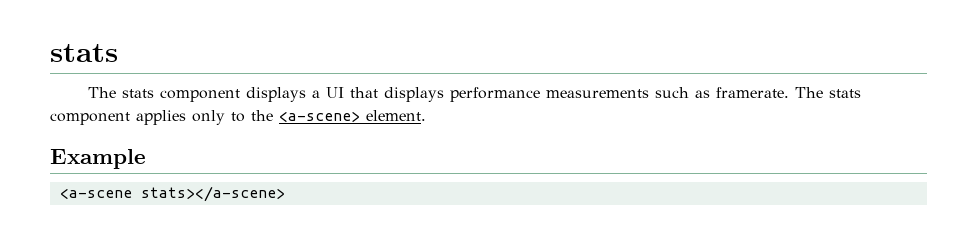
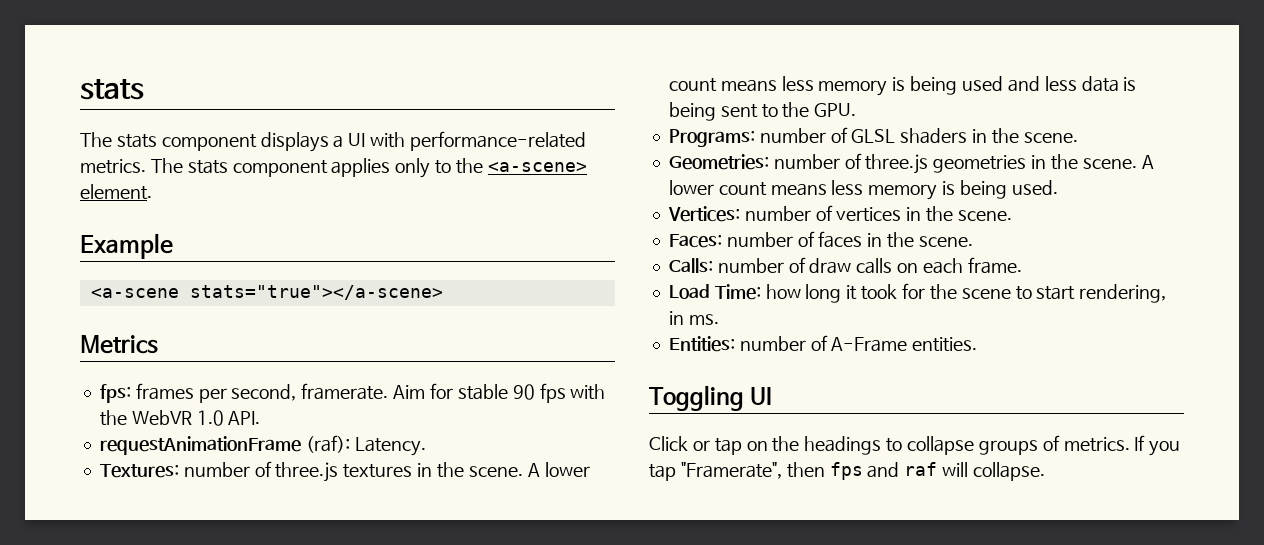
[349,87,789,102] that displays performance measurements such as framerate. -> [370,131,587,151] [80,159,146,174] with performance-related metrics.
[140,186,285,202] stats></a-scene> -> [189,285,443,300] [80,335,158,354] [99,383,606,403] [99,410,261,426] [99,435,426,456] [99,461,590,482] [668,76,1137,96] [668,102,857,121] [668,127,1078,147] [668,153,1154,174] [668,180,1058,200] [667,205,1012,222] [668,231,973,248] [668,257,1022,274] [668,283,1167,303] [668,311,719,325] [668,335,978,352] [649,385,773,411] [649,435,1181,456] [649,462,1045,481] stats="true"></a-scene> // Metrics // fps: frames per second, framerate. Aim for stable 90 fps with the WebVR 1.0 API. // requestAnimationFrame (raf): Latency. // Textures: number of three.js textures in the scene. A lower count means less memory is being used and less data is being sent to the GPU. // Programs: number of GLSL shaders in the scene. // Geometries: number of three.js geometries in the scene. A lower count means less memory is being used. // Vertices: number of vertices in the scene. // Faces: number of faces in the scene. // Calls: number of draw calls on each frame. // Load Time: how long it took for the scene to start rendering, in ms. // Entities: number of A-Frame entities. // Toggling UI // Click or tap on the headings to collapse groups of metrics. If you tap "Framerate", then fps and raf will collapse.

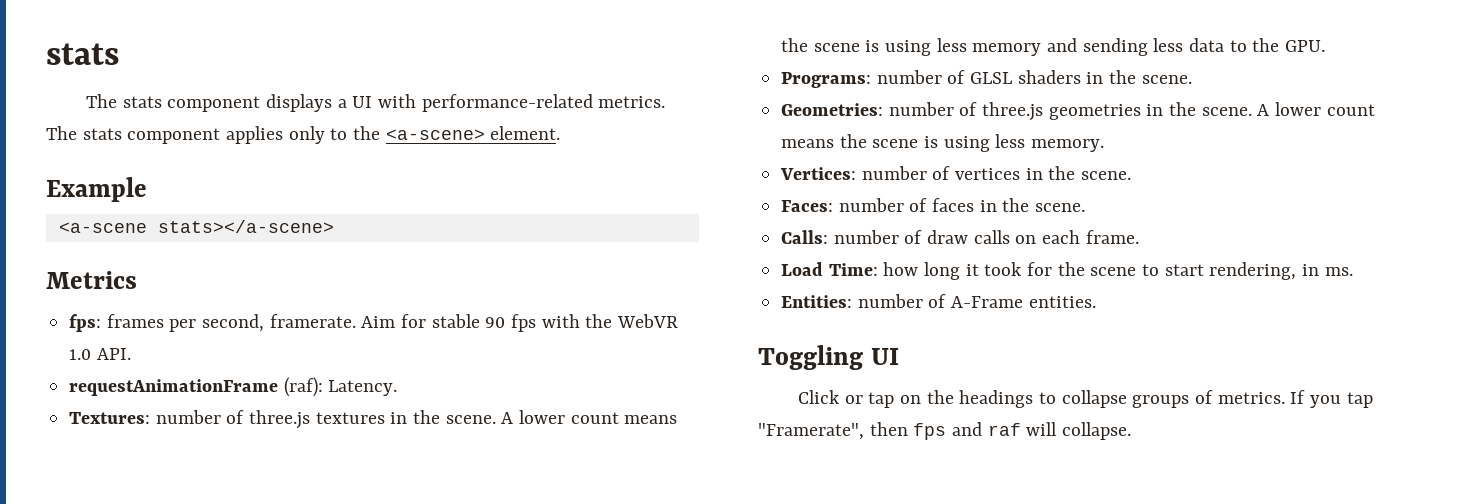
[189,285,443,300] stats="true"></a-scene> -> [157,220,334,233] stats></a-scene>
[781,76,1137,96] [668,102,758,121] less memory is being used and less data is being sent -> [781,38,1225,56] the scene is using less memory and sending less data
[831,180,1058,200] less memory is being used. -> [839,134,1105,152] the scene is using less memory.

